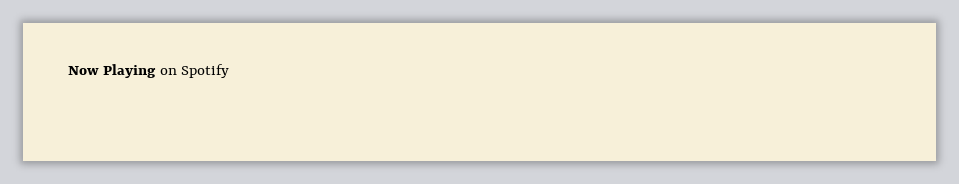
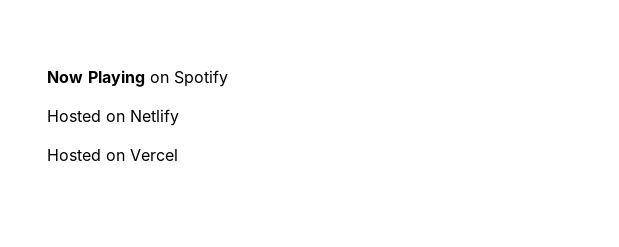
(230, 71) none -> [47,109,179,126] [47,149,178,161] // Hosted on Netlify // Hosted on Vercel

